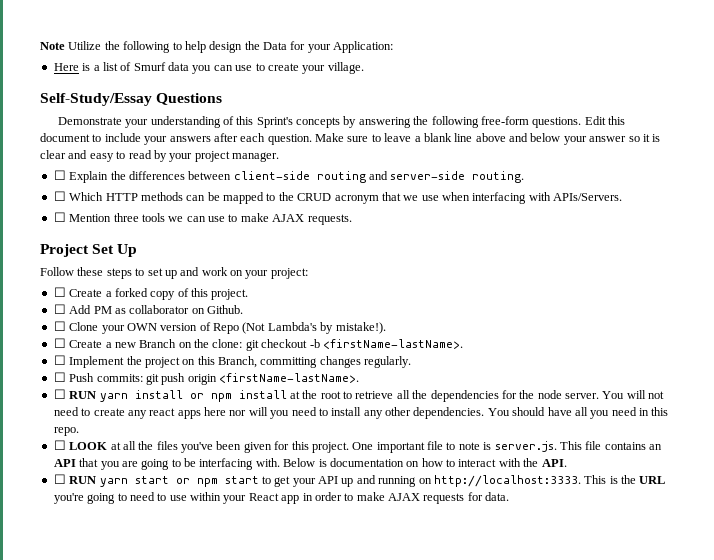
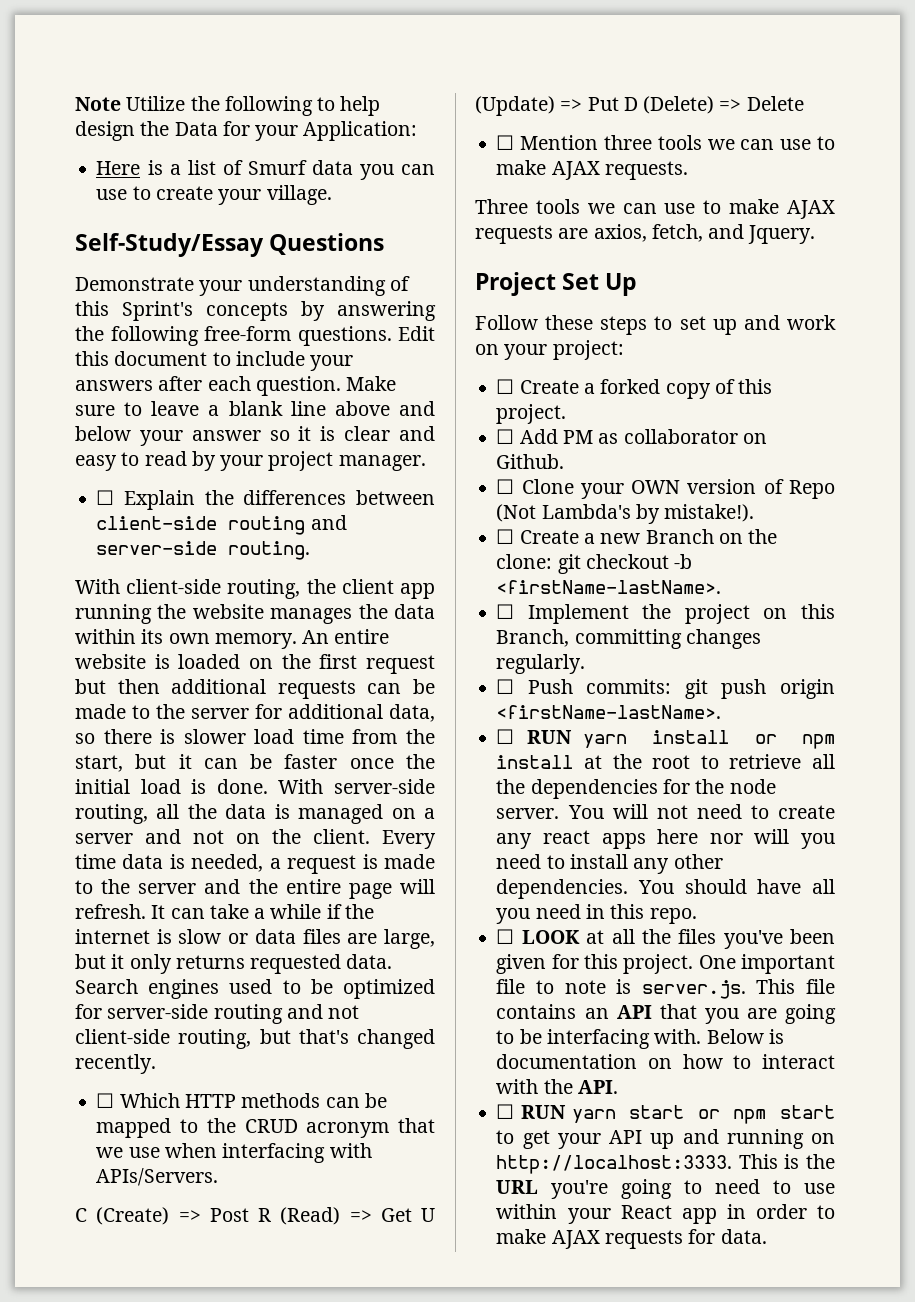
(525, 177) none -> [75,579,435,599] [75,604,435,624] [75,629,390,649] [75,654,435,674] [75,679,435,699] [75,704,435,722] [75,729,435,744] [75,754,435,772] [75,779,435,794] [75,804,435,824] [75,829,436,849] [75,854,435,874] [75,879,435,899] [75,904,374,919] [75,929,435,949] [75,954,393,974] [75,979,435,999] [75,1004,360,1024] [75,1029,435,1049] [75,1054,156,1074] // With client-side routing, the client app running the website manages the data within its own memory. An entire website is loaded on the first request but then additional requests can be made to the server for additional data, so there is slower load time from the start, but it can be faster once the initial load is done. With server-side routing, all the data is managed on a server and not on the client. Every time data is needed, a request is made to the server and the entire page will refresh. It can take a while if the internet is slow or data files are large, but it only returns requested data. Search engines used to be optimized for server-side routing and not client-side routing, but that's changed recently.
(623, 197) none -> [75,1207,435,1225] [475,96,804,116] // C (Create) => Post R (Read) => Get U (Update) => Put D (Delete) => Delete
(352, 219) none -> [475,199,835,219] [475,224,816,244] // Three tools we can use to make AJAX requests are axios, fetch, and Jquery.

